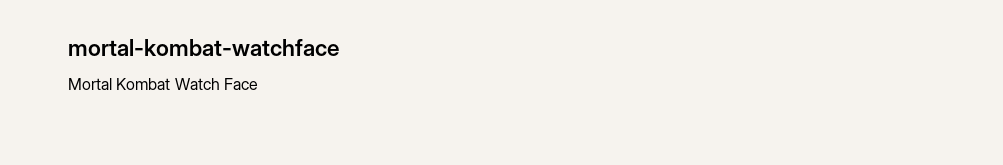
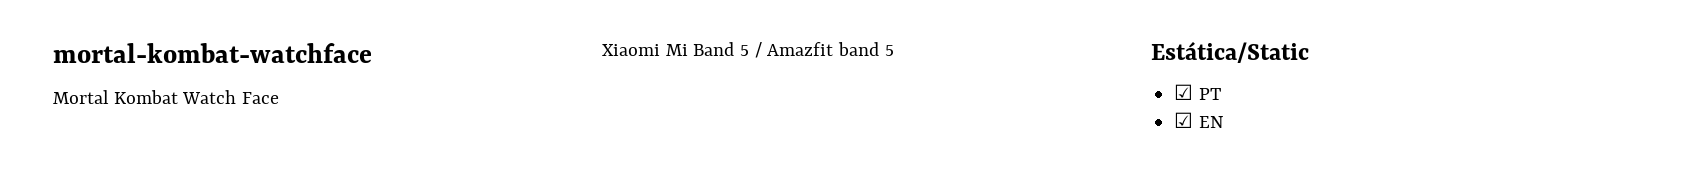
(258, 84) none -> [602,42,894,58] [1151,41,1309,63] [1174,84,1221,100] [1174,112,1224,128] // Xiaomi Mi Band 5 / Amazfit band 5 // Estática/Static // ☑ PT // ☑ EN

